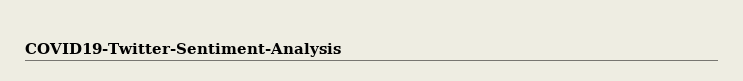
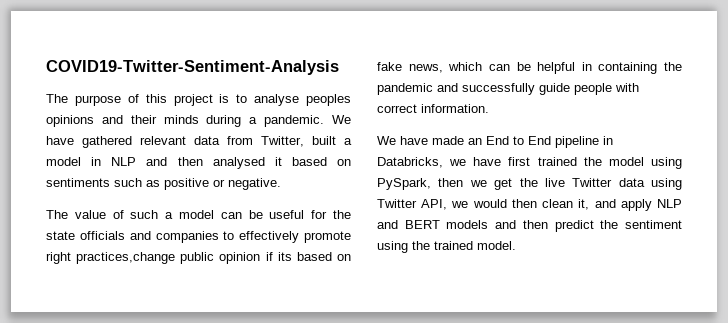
(341, 50) none -> [46,94,351,106] [46,115,351,127] [46,136,352,148] [46,157,351,169] [46,178,281,190] [46,210,352,219] [46,231,351,243] [46,252,351,264] [377,62,682,74] [377,83,639,95] [377,104,489,113] [377,136,613,148] [377,157,682,169] [377,178,682,190] [377,199,682,211] [377,220,682,232] [377,241,516,253] // The purpose of this project is to analyse peoples opinions and their minds during a pandemic. We have gathered relevant data from Twitter, built a model in NLP and then analysed it based on sentiments such as positive or negative. // The value of such a model can be useful for the state officials and companies to effectively promote right practices,change public opinion if its based on fake news, which can be helpful in containing the pandemic and successfully guide people with correct information. // We have made an End to End pipeline in Databricks, we have first trained the model using PySpark, then we get the live Twitter data using Twitter API, we would then clean it, and apply NLP and BERT models and then predict the sentiment using the trained model.

